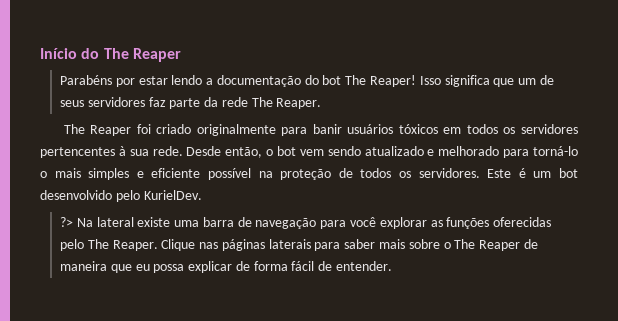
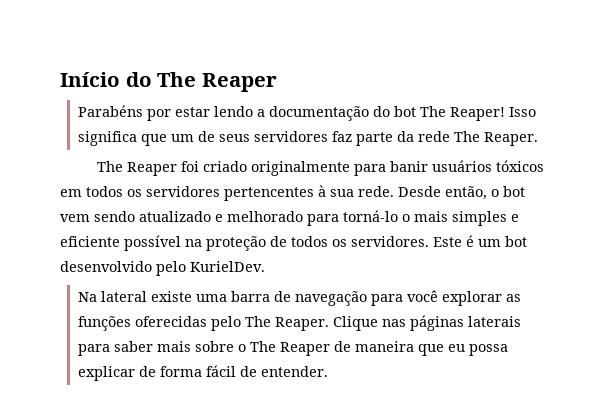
[59,217,73,227] ?> -> (265, 266) none

